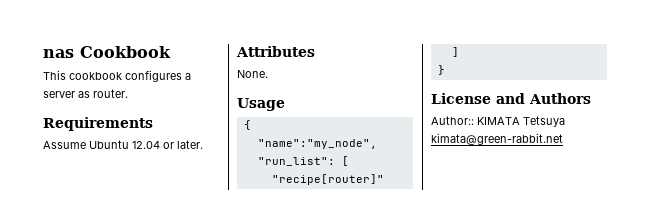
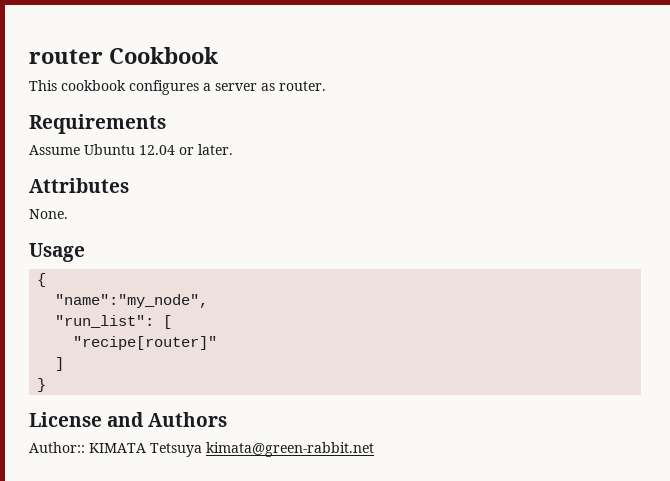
[43,49,74,58] nas -> [29,49,103,64] router

